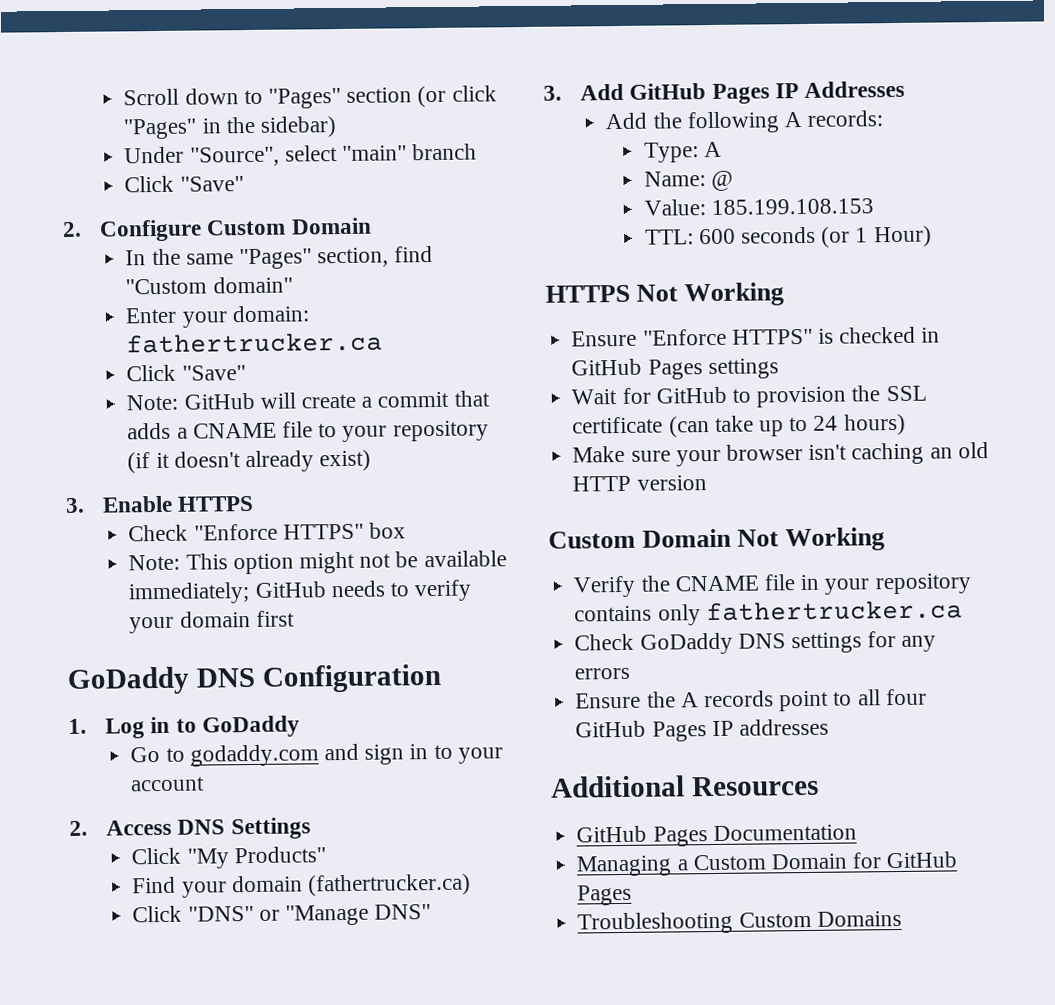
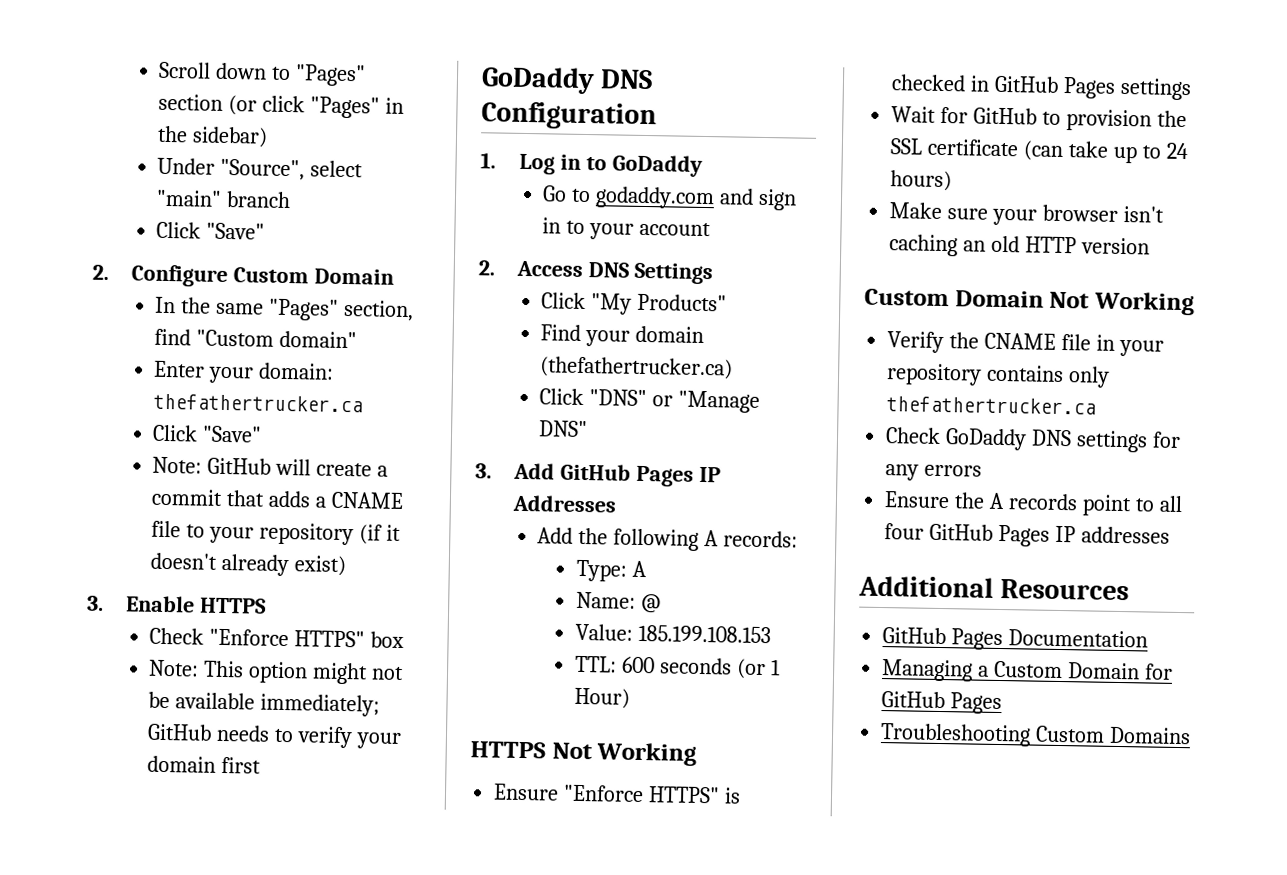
[126,332,384,354] fathertrucker.ca -> [153,393,364,413] thefathertrucker.ca
[308,873,472,897] (fathertrucker.ca) -> [540,356,734,380] (thefathertrucker.ca)
[705,600,963,622] fathertrucker.ca -> [886,396,1097,415] thefathertrucker.ca

